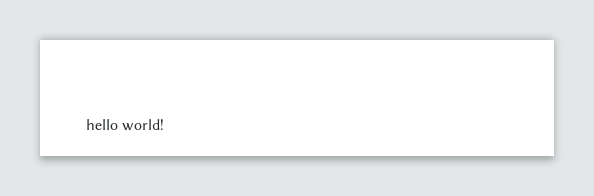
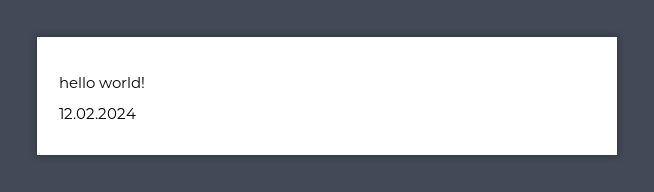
(165, 125) none -> [59,108,136,119] // 12.02.2024

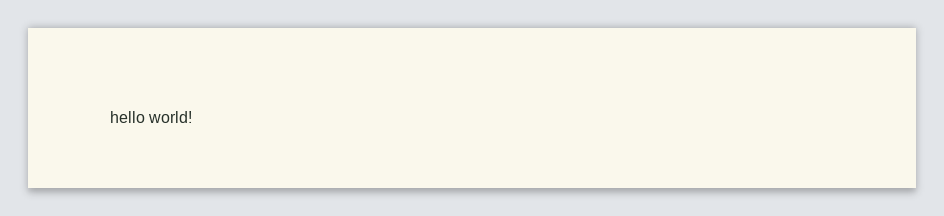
[59,108,136,119] // 12.02.2024 -> (193, 117) none

